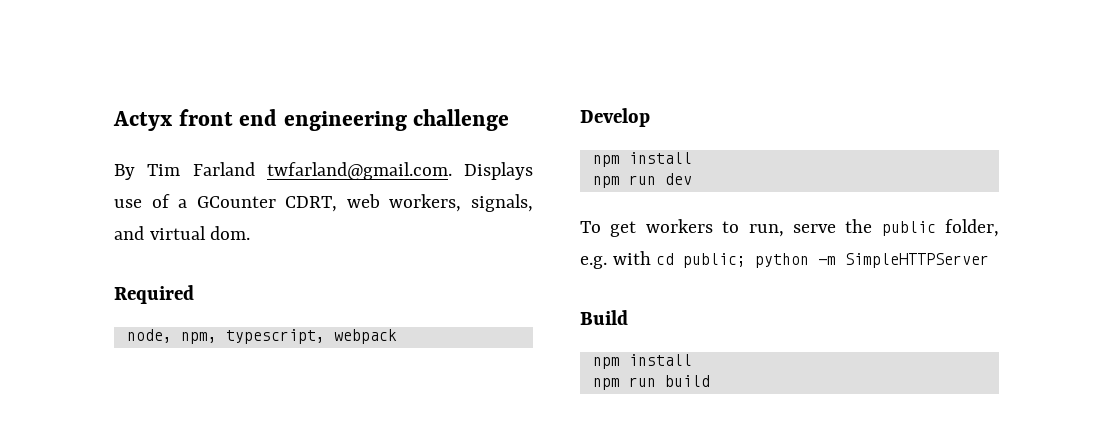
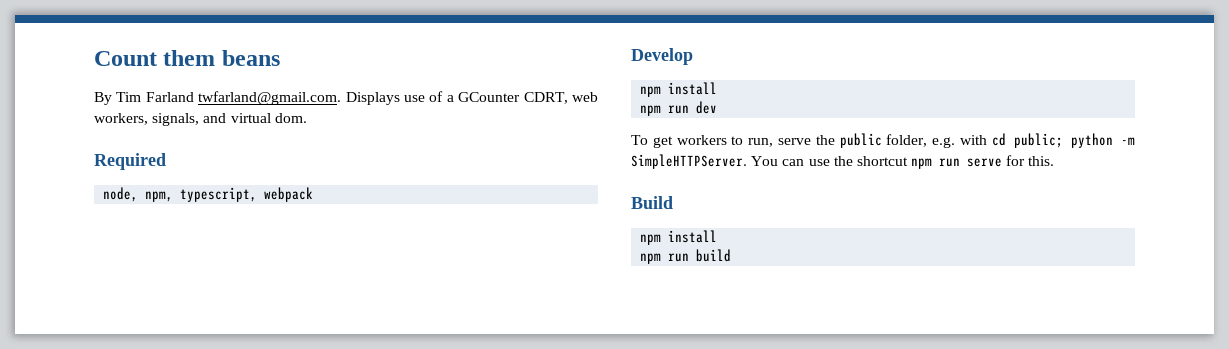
[113,109,510,131] Actyx front end engineering challenge -> [94,50,280,66] Count them beans
[845,253,990,268] SimpleHTTPServer -> [631,154,1055,169] SimpleHTTPServer. You can use the shortcut npm run serve for this.

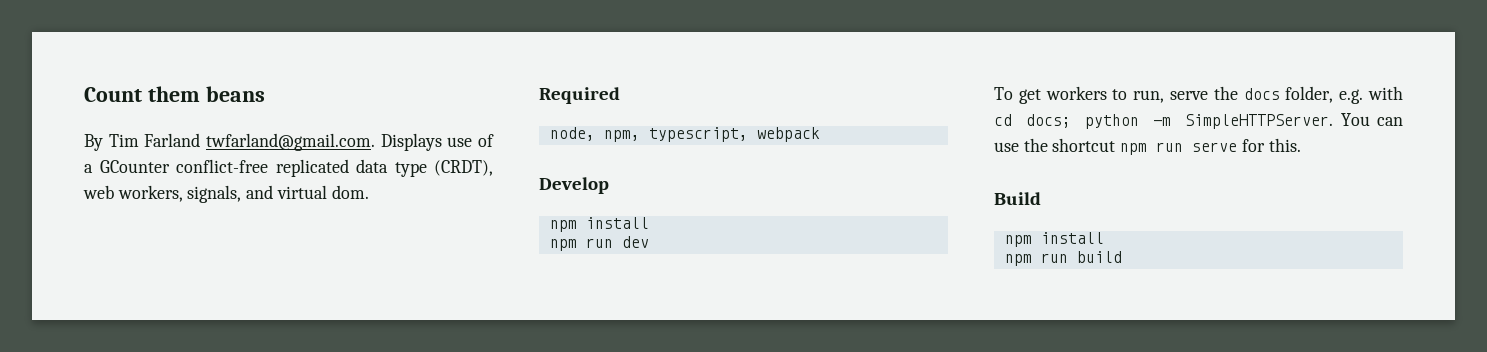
[523,92,568,104] CDRT, -> [176,159,493,177] conflict-free replicated data type (CRDT),
[839,133,882,148] public -> [1243,88,1280,100] docs
[1013,133,1063,148] public; -> [1026,114,1072,128] docs;

